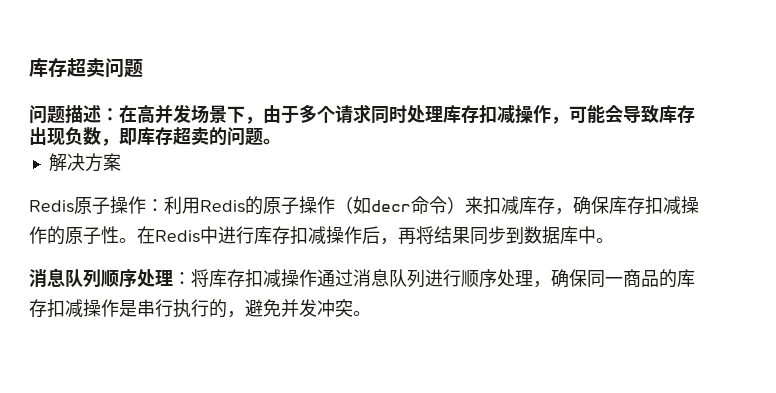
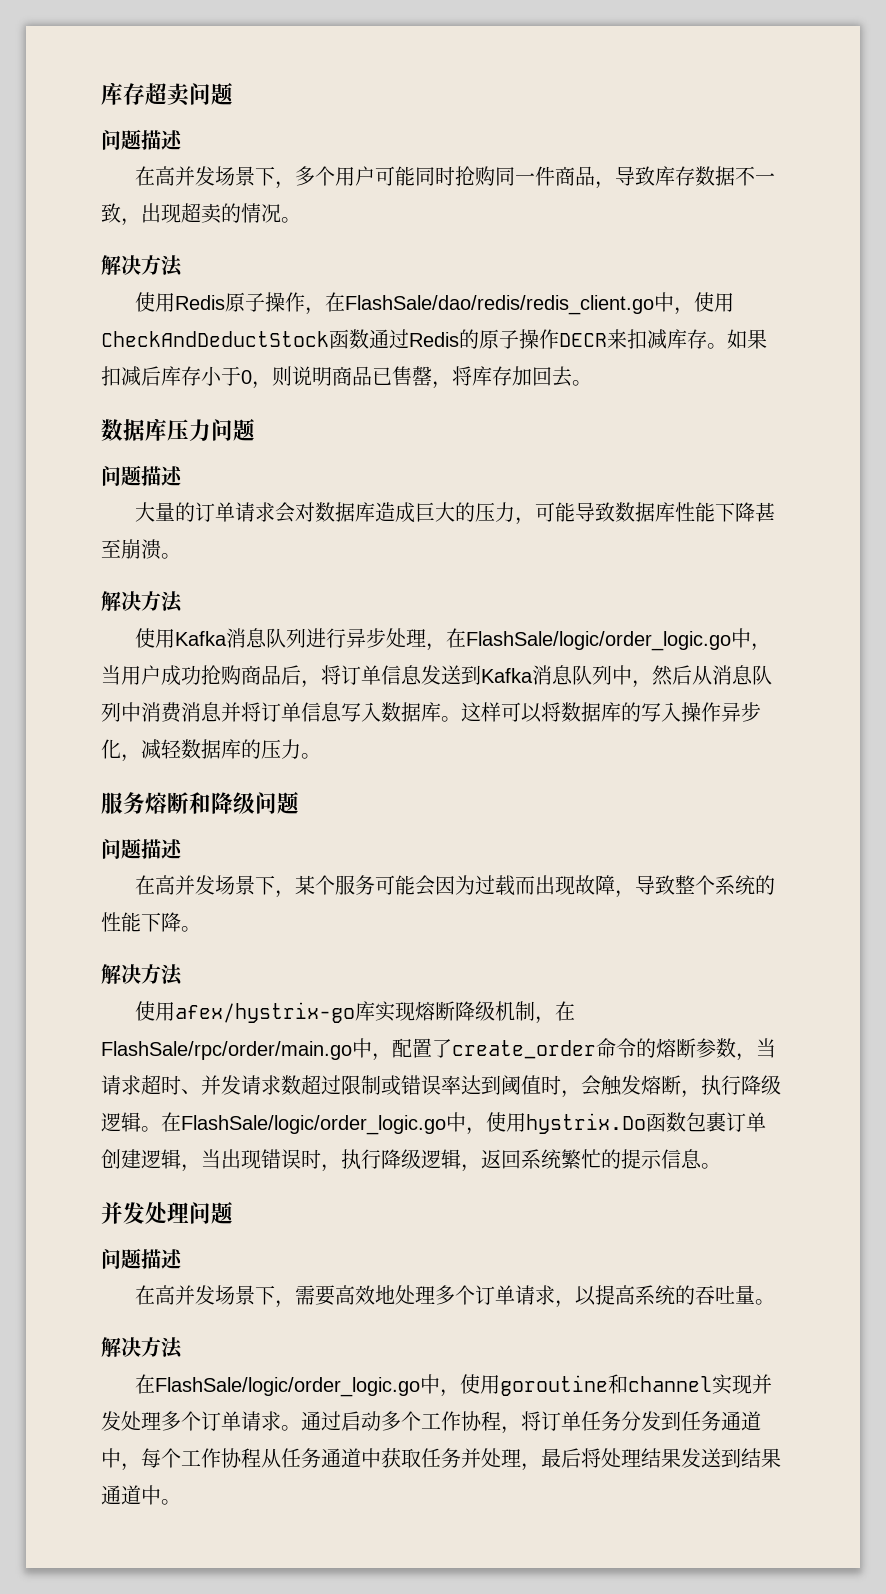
[101,104,695,124] [29,127,281,146] [48,153,121,172] ：在高并发场景下，由于多个请求同时处理库存扣减操作，可能会导致库存出现负数，即库存超卖的问题。 // 解决方案 // -> [135,166,776,189] [101,203,301,226] [101,255,183,277] [135,292,176,312] // 在高并发场景下，多个用户可能同时抢购同一件商品，导致库存数据不一致，出现超卖的情况。 // 解决方法 // 使用
[146,196,699,215] [29,226,614,245] [29,268,695,288] [29,299,353,318] ：利用Redis的原子操作（如decr命令）来扣减库存，确保库存扣减操作的原子性。在Redis中进行库存扣减操作后，再将结果同步到数据库中。 // 消息队列顺序处理：将库存扣减操作通过消息队列进行顺序处理，确保同一商品的库存扣减操作是串行执行的，避免并发冲突 -> [305,292,735,315] [101,329,767,349] [101,366,592,389] [101,418,255,442] [101,465,183,486] [135,502,776,525] [101,539,181,560] [101,591,183,613] [135,628,772,651] [101,665,772,688] [101,702,761,723] [101,739,321,762] [101,791,299,814] [101,838,183,859] [135,875,776,898] [101,912,201,932] [101,964,183,986] [135,1001,576,1024] [101,1038,776,1061] [101,1075,781,1098] [101,1112,766,1135] [101,1149,721,1172] [101,1201,233,1224] [101,1248,183,1269] [135,1285,776,1308] [101,1337,183,1359] [135,1374,773,1397] [101,1411,761,1434] [101,1448,781,1471] [101,1485,161,1505] ，在FlashSale/dao/redis/redis_client.go中，使用CheckAndDeductStock函数通过Redis的原子操作DECR来扣减库存。如果扣减后库存小于0，则说明商品已售罄，将库存加回去。 // 数据库压力问题 // 问题描述 // 大量的订单请求会对数据库造成巨大的压力，可能导致数据库性能下降甚至崩溃。 // 解决方法 // 使用Kafka消息队列进行异步处理，在FlashSale/logic/order_logic.go中，当用户成功抢购商品后，将订单信息发送到Kafka消息队列中，然后从消息队列中消费消息并将订单信息写入数据库。这样可以将数据库的写入操作异步化，减轻数据库的压力。 // 服务熔断和降级问题 // 问题描述 // 在高并发场景下，某个服务可能会因为过载而出现故障，导致整个系统的性能下降。 // 解决方法 // 使用afex/hystrix-go库实现熔断降级机制，在FlashSale/rpc/order/main.go中，配置了create_order命令的熔断参数，当请求超时、并发请求数超过限制或错误率达到阈值时，会触发熔断，执行降级逻辑。在FlashSale/logic/order_logic.go中，使用hystrix.Do函数包裹订单创建逻辑，当出现错误时，执行降级逻辑，返回系统繁忙的提示信息。 // 并发处理问题 // 问题描述 // 在高并发场景下，需要高效地处理多个订单请求，以提高系统的吞吐量。 // 解决方法 // 在FlashSale/logic/order_logic.go中，使用goroutine和channel实现并发处理多个订单请求。通过启动多个工作协程，将订单任务分发到任务通道中，每个工作协程从任务通道中获取任务并处理，最后将处理结果发送到结果通道中

